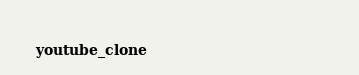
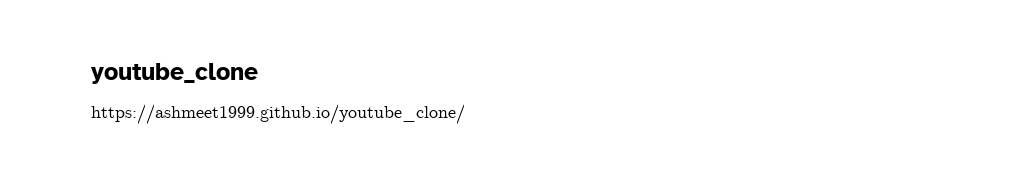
(147, 51) none -> [91,104,465,125] // https://ashmeet1999.github.io/youtube_clone/

